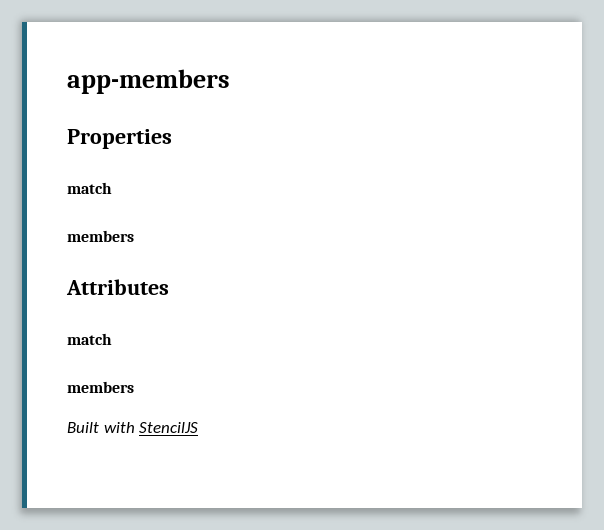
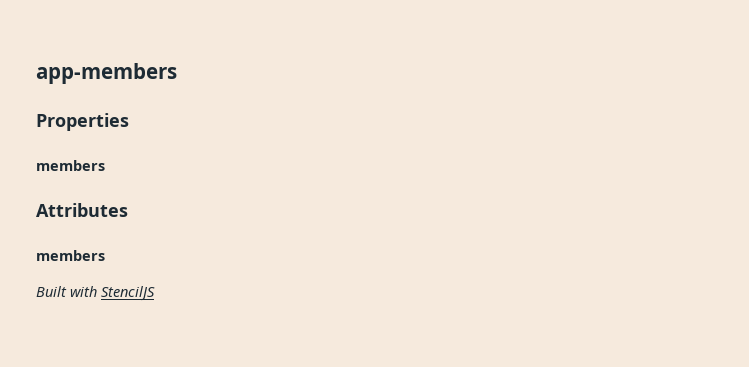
[67,182,112,194] // match -> (129, 122) none
[67,333,112,345] // match -> (128, 210) none

